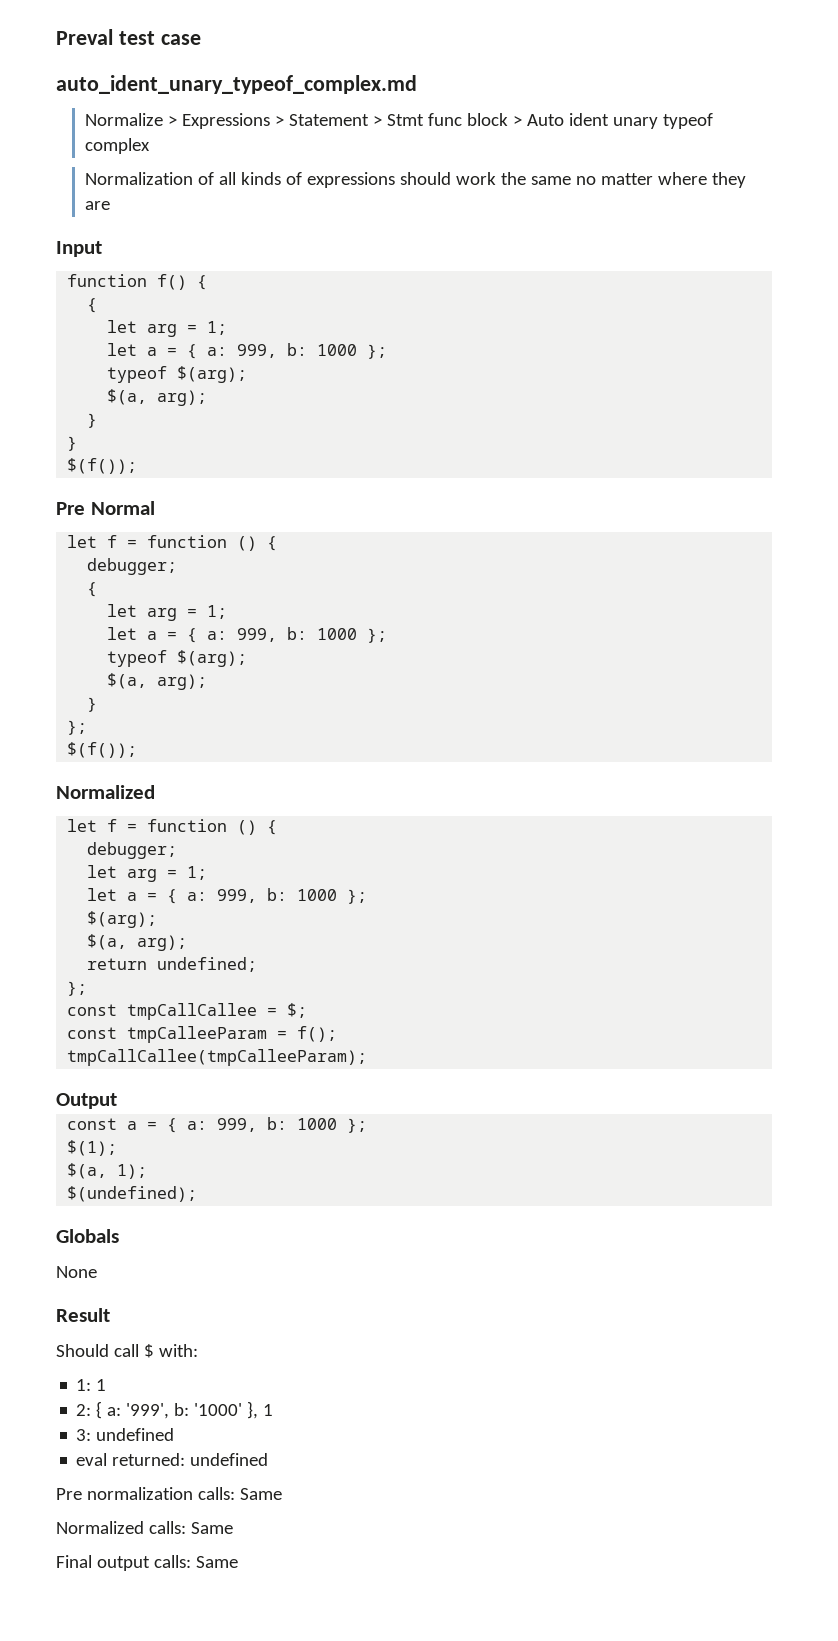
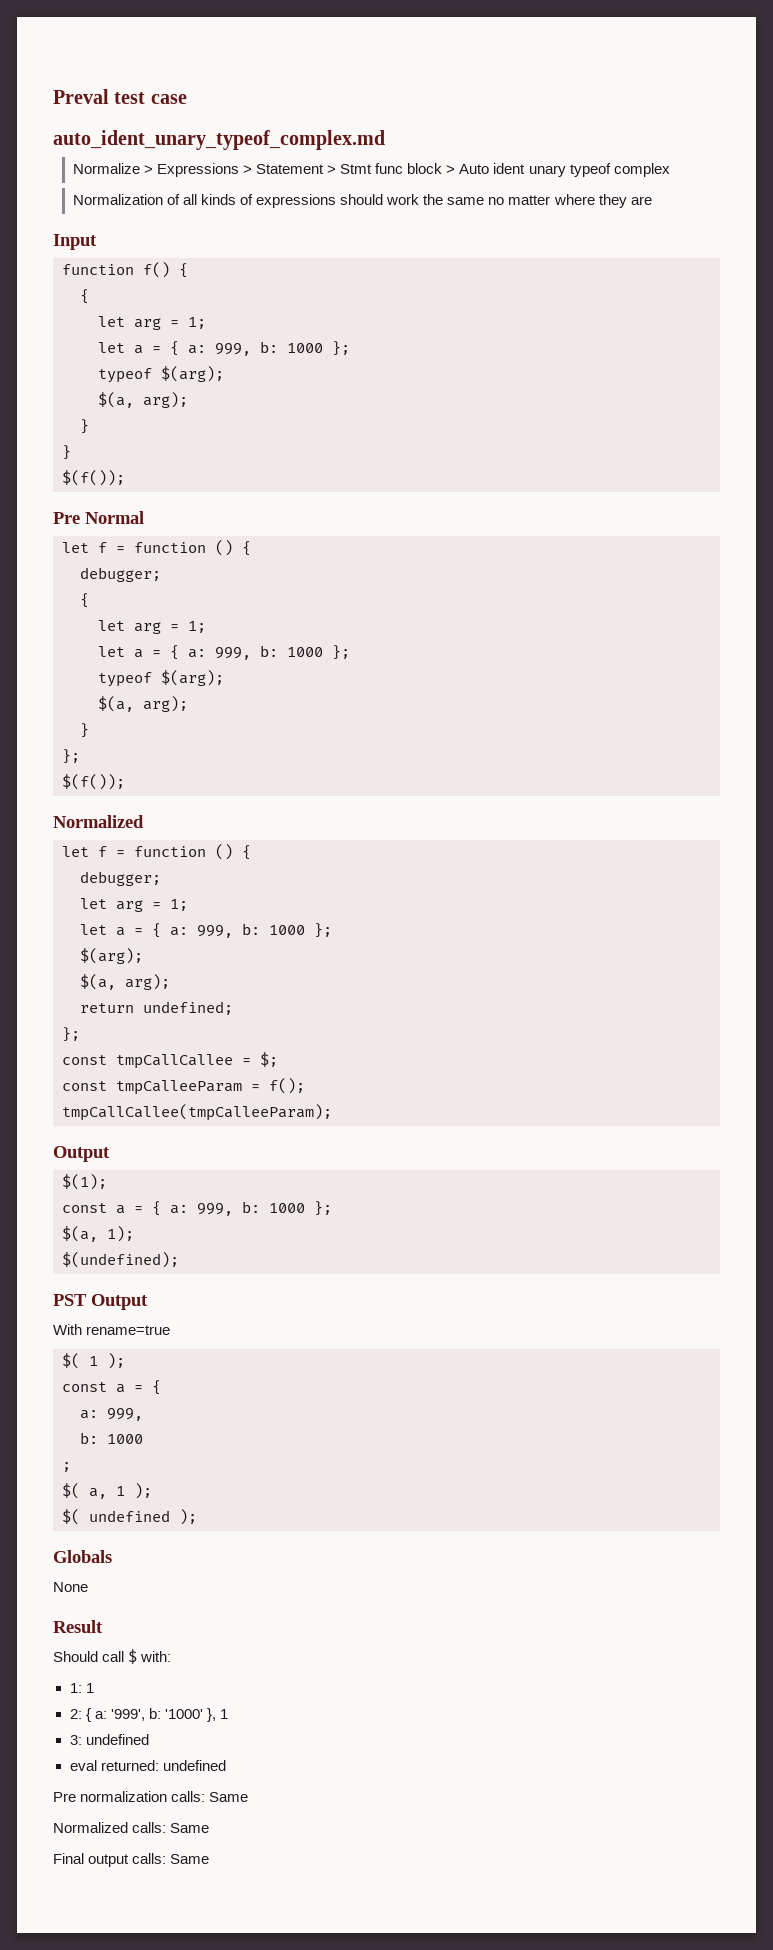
(117, 1101) none -> [62,1174,107,1190] // $(1);
[67,1140,118,1156] // $(1); -> (332, 1208) none
(198, 1194) none -> [53,1294,148,1310] [53,1324,171,1335] [62,1353,125,1369] [62,1380,161,1395] [80,1408,143,1421] [80,1432,143,1444] [62,1462,71,1472] [62,1483,152,1499] [62,1509,197,1525] // PST Output // With rename=true // $( 1 ); // const a = { // a: 999, // b: 1000 // ; // $( a, 1 ); // $( undefined );

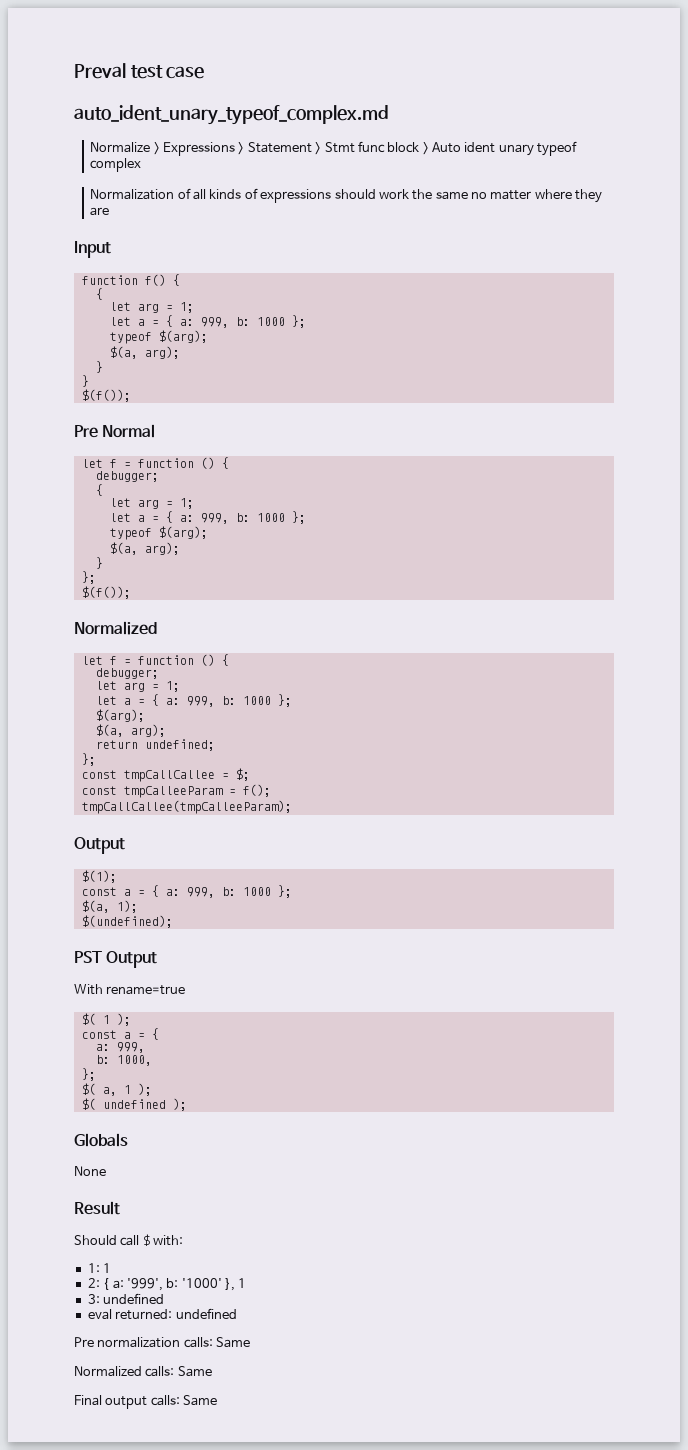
[107,1434,143,1444] [62,1462,71,1472] 1000 // ; -> [116,1055,152,1066] [81,1068,96,1081] 1000, // };

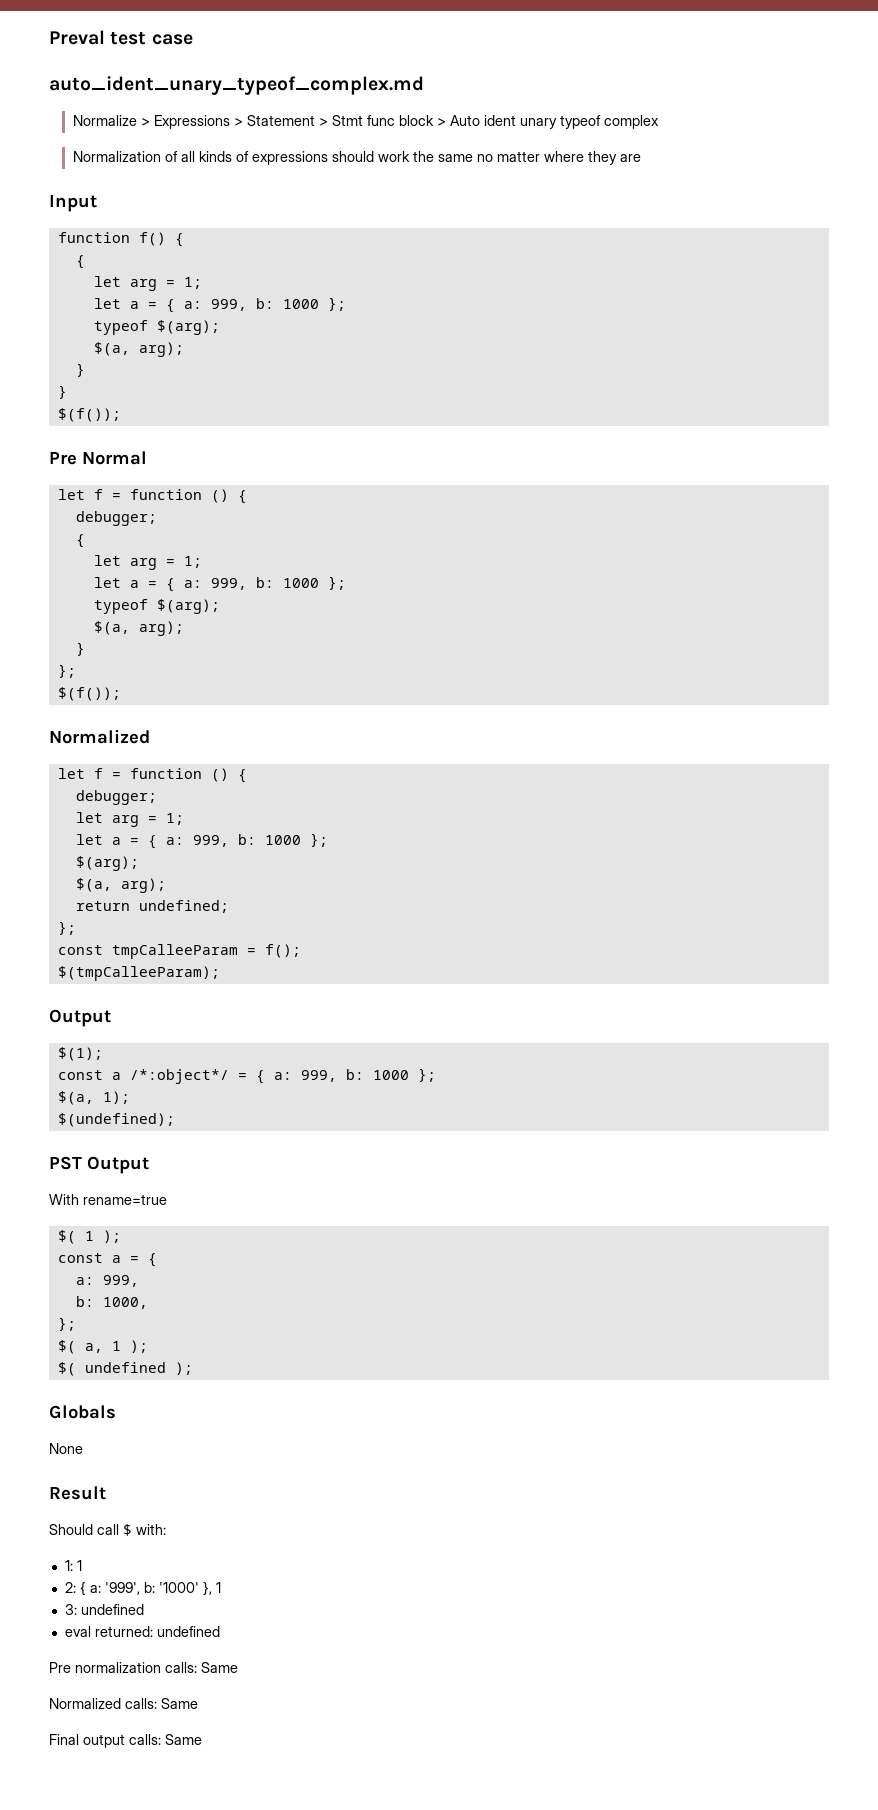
[81,768,250,782] // const tmpCallCallee = $; -> (76, 928) none
[81,800,292,814] tmpCallCallee(tmpCalleeParam); -> [57,966,220,981] $(tmpCalleeParam);
(131, 892) none -> [129,1069,229,1084] /*:object*/

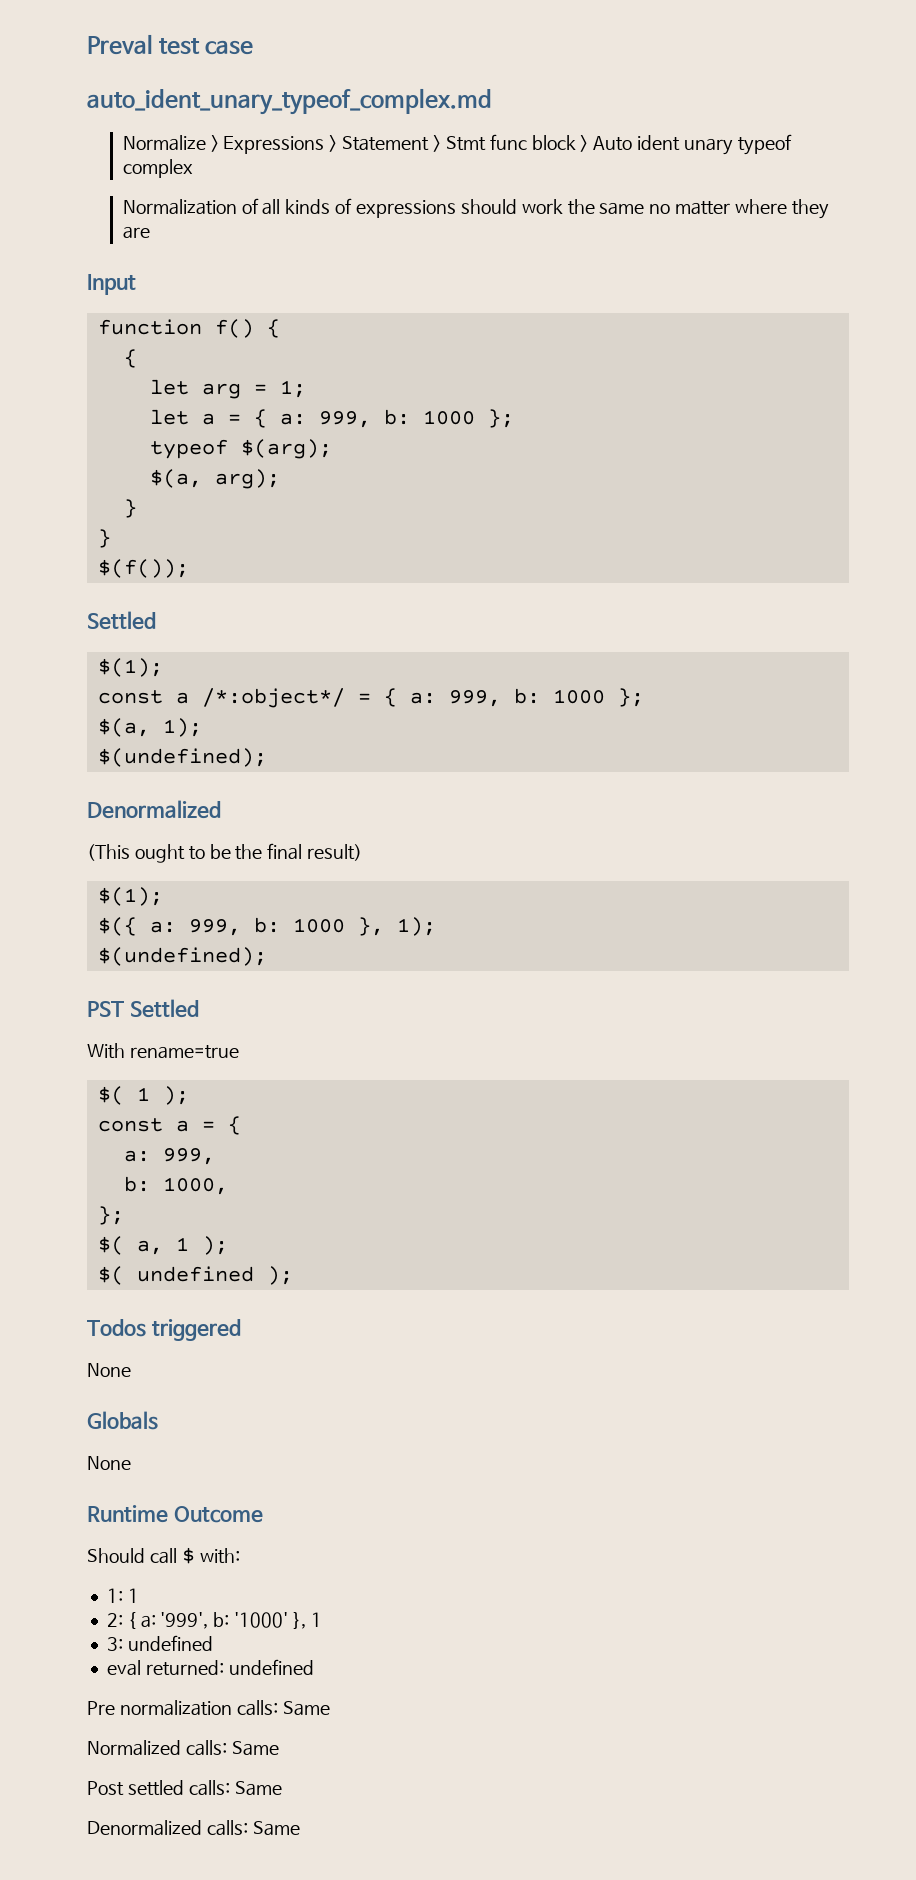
[49,451,147,465] [57,489,247,504] [75,511,157,526] [75,534,85,548] [93,555,202,570] [93,576,346,592] [93,599,220,614] [93,621,184,636] [75,642,85,656] [57,664,76,678] [57,687,121,701] [49,729,150,744] [57,768,247,783] [75,790,157,805] [75,812,184,827] [75,833,328,849] [75,856,139,871] [75,878,166,893] [75,900,229,913] [57,921,76,935] [57,944,301,959] [57,966,220,981] [49,1009,111,1027] Pre Normal // let f = function () { // debugger; // { // let arg = 1; // let a = { a: 999, b: 1000 }; // typeof $(arg); // $(a, arg); // } // }; // $(f()); // Normalized // let f = function () { // debugger; // let arg = 1; // let a = { a: 999, b: 1000 }; // $(arg); // $(a, arg); // return undefined; // }; // const tmpCalleeParam = f(); // $(tmpCalleeParam); // Output -> [87,611,156,630] Settled
(175, 1120) none -> [87,800,221,819] [87,843,363,863] [97,887,163,906] [97,917,436,936] [97,947,267,966] // Denormalized // (This ought to be the final result) // $(1); // $({ a: 999, b: 1000 }, 1); // $(undefined);
[87,1156,149,1174] Output -> [129,999,199,1018] Settled
(193, 1368) none -> [87,1319,241,1341] [87,1363,131,1377] // Todos triggered // None
[49,1486,106,1500] Result -> [87,1505,263,1523] Runtime Outcome
[49,1734,202,1748] Final output calls: Same -> [87,1780,282,1796] [87,1820,300,1836] Post settled calls: Same // Denormalized calls: Same

